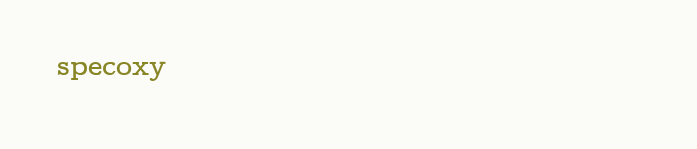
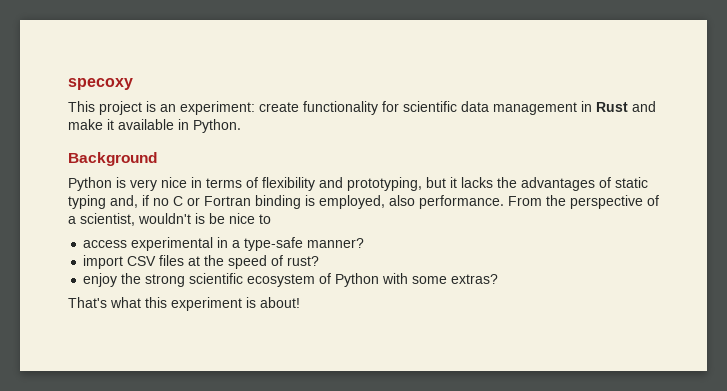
(166, 71) none -> [68,101,656,115] [68,119,241,133] [68,152,157,166] [68,177,648,191] [68,195,659,209] [68,213,271,226] [83,237,365,251] [83,255,320,269] [83,273,499,287] [68,297,300,311] // This project is an experiment: create functionality for scientific data management in Rust and make it available in Python. // Background // Python is very nice in terms of flexibility and prototyping, but it lacks the advantages of static typing and, if no C or Fortran binding is employed, also performance. From the perspective of a scientist, wouldn't is be nice to // access experimental in a type-safe manner? // import CSV files at the speed of rust? // enjoy the strong scientific ecosystem of Python with some extras? // That's what this experiment is about!

